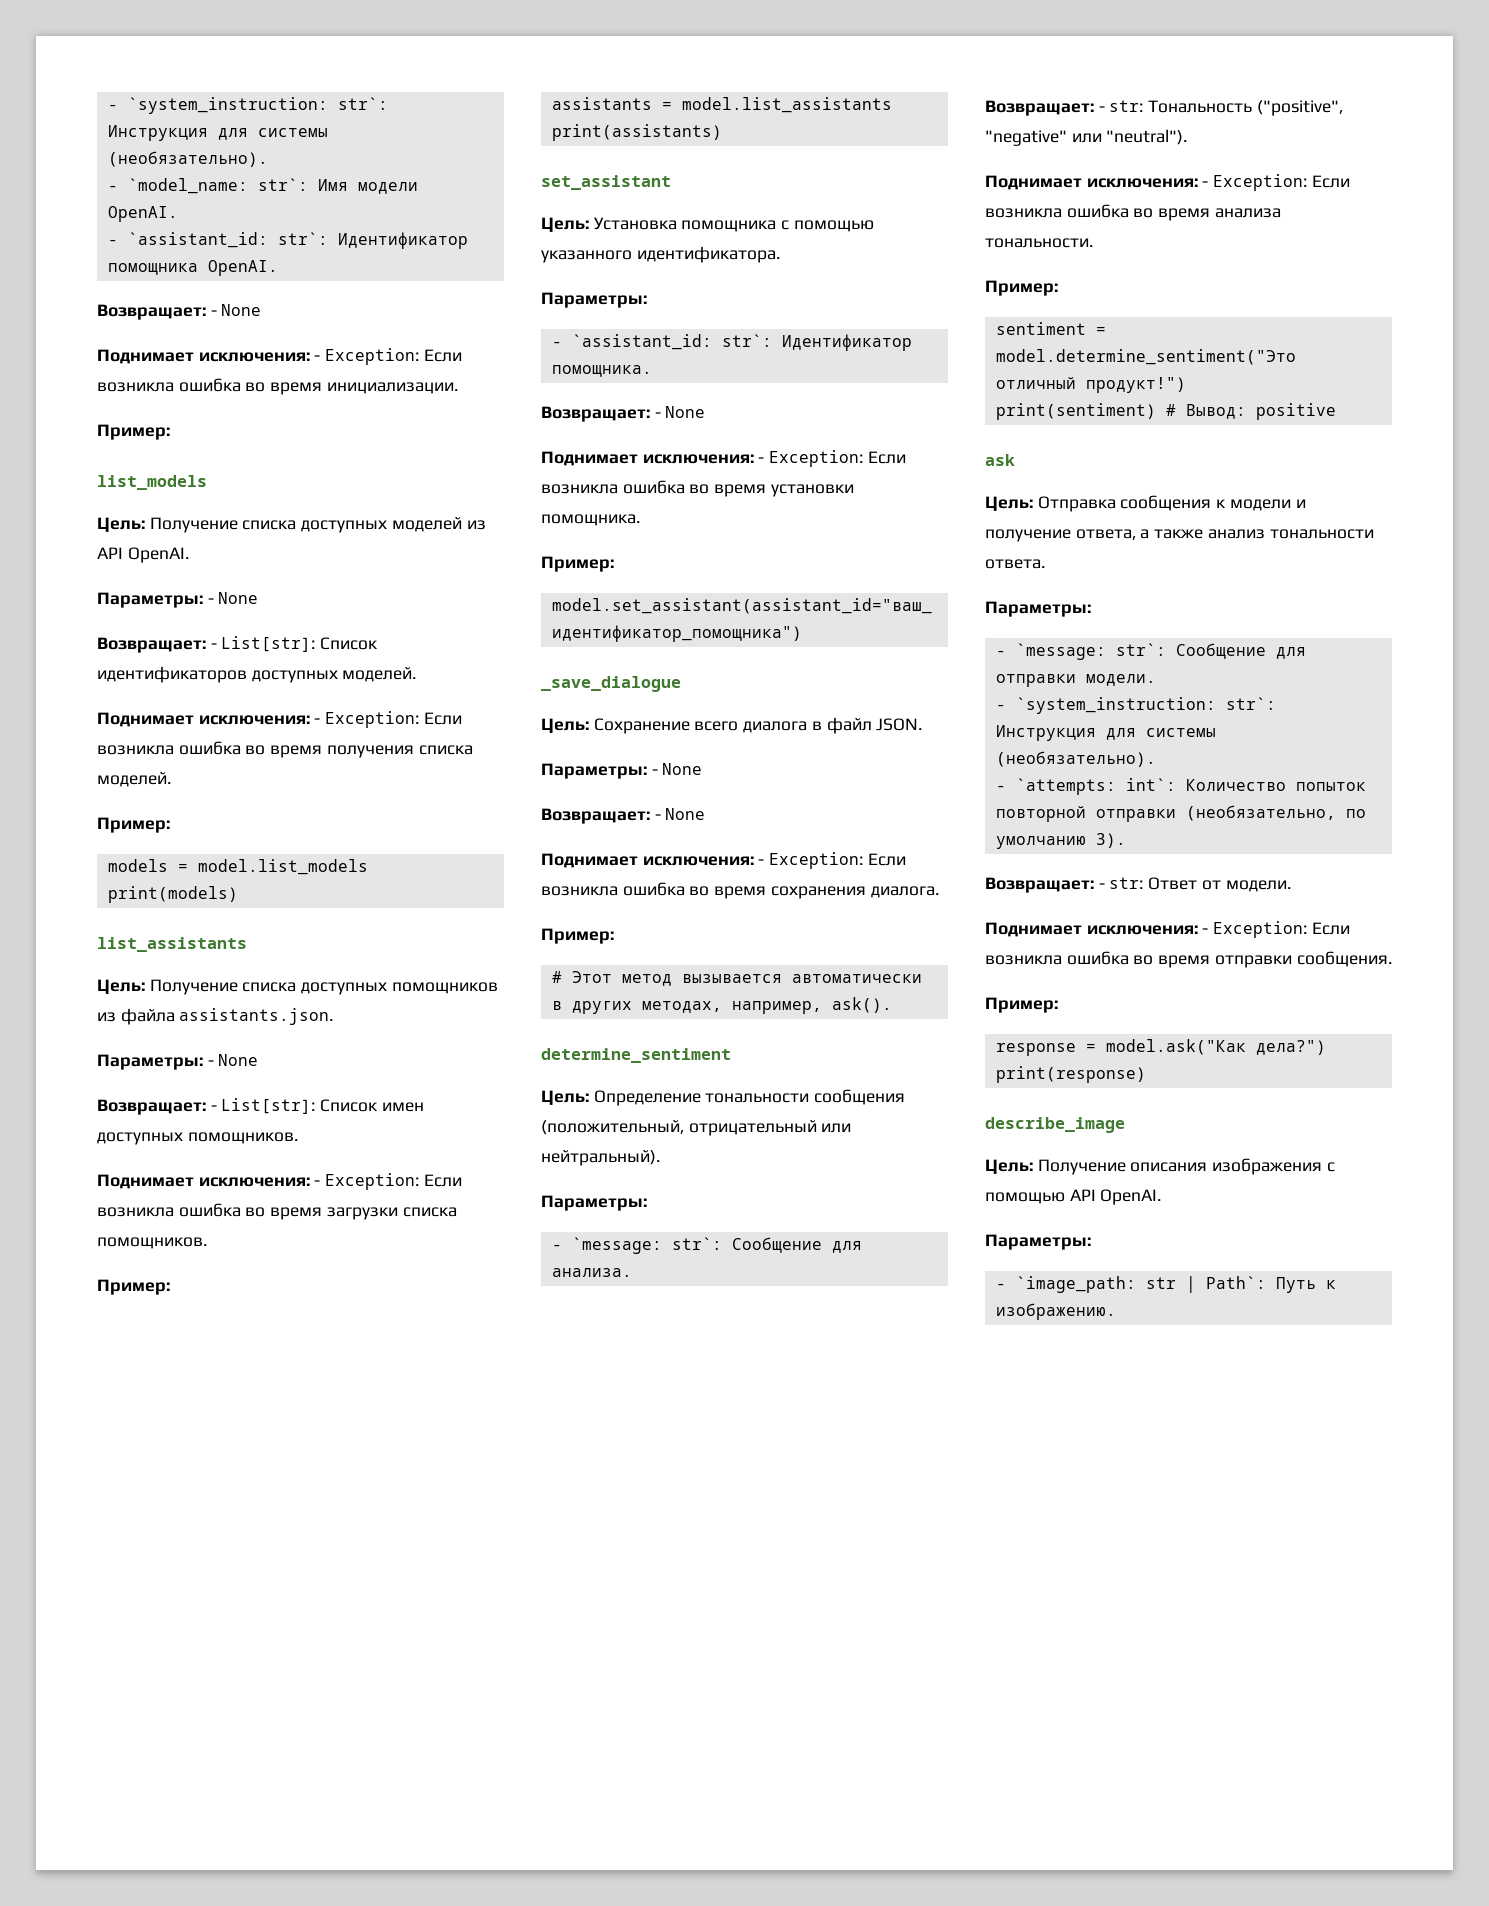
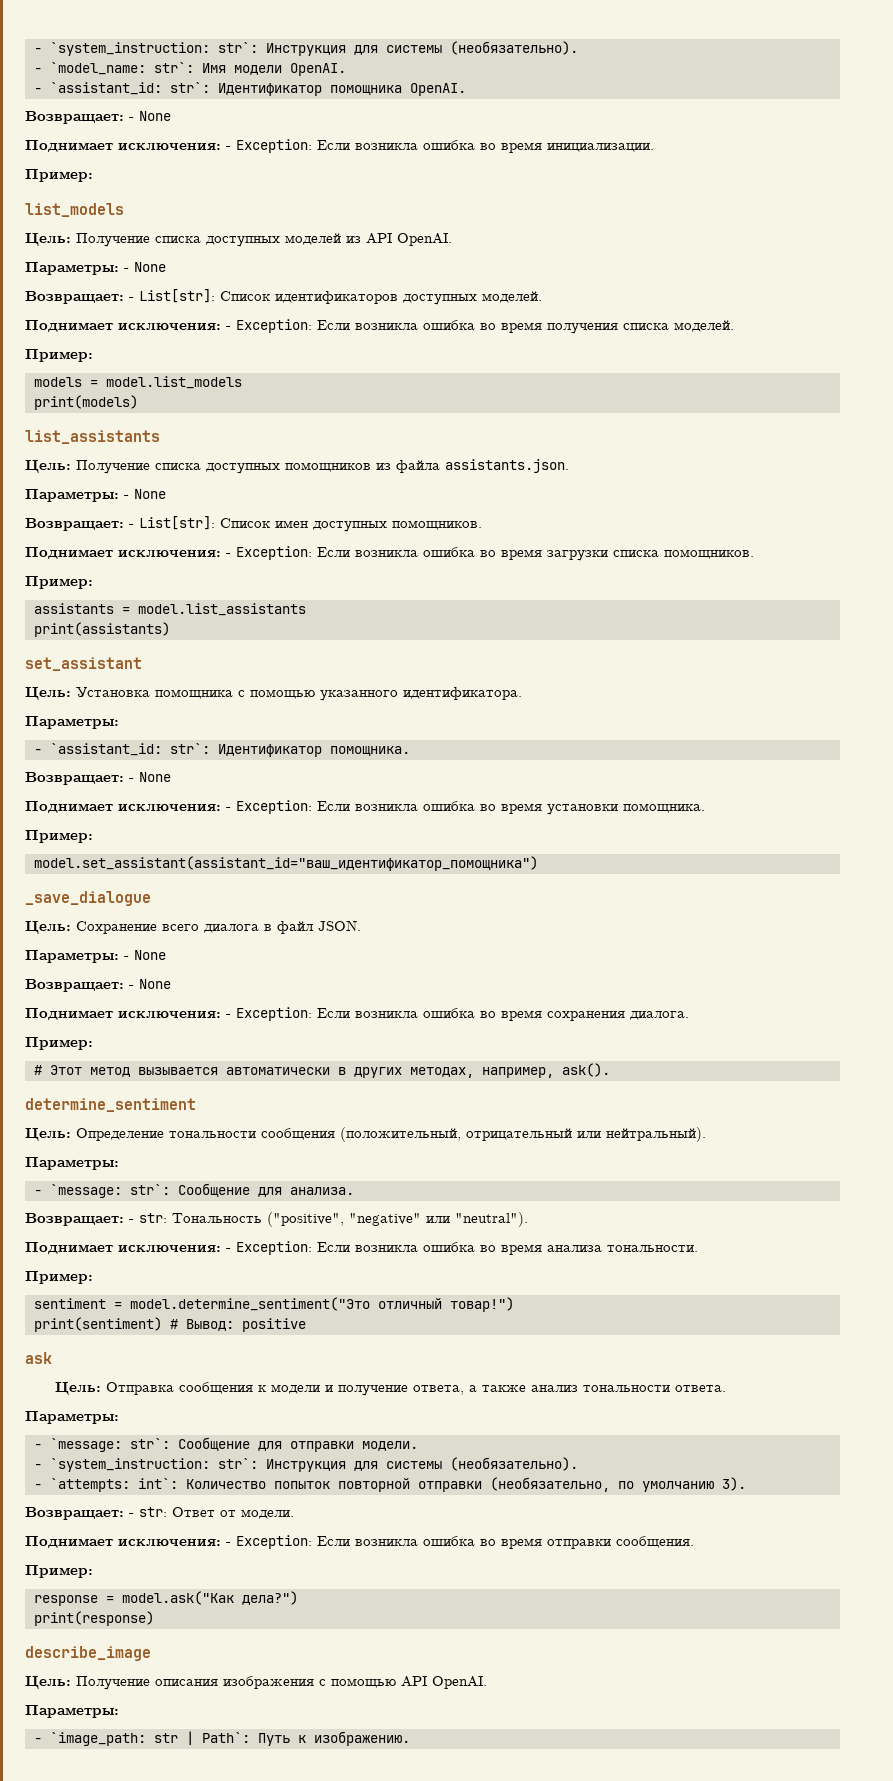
[1085,377,1186,393] продукт!") -> [449,1297,514,1312] товар!")

